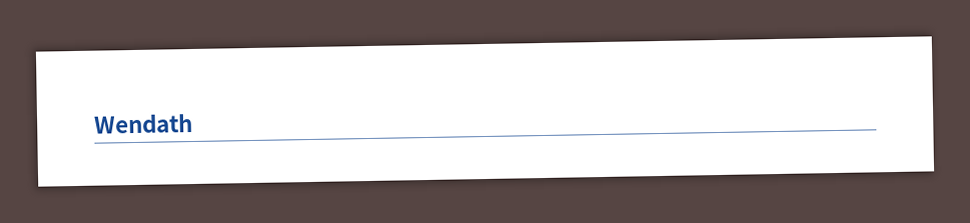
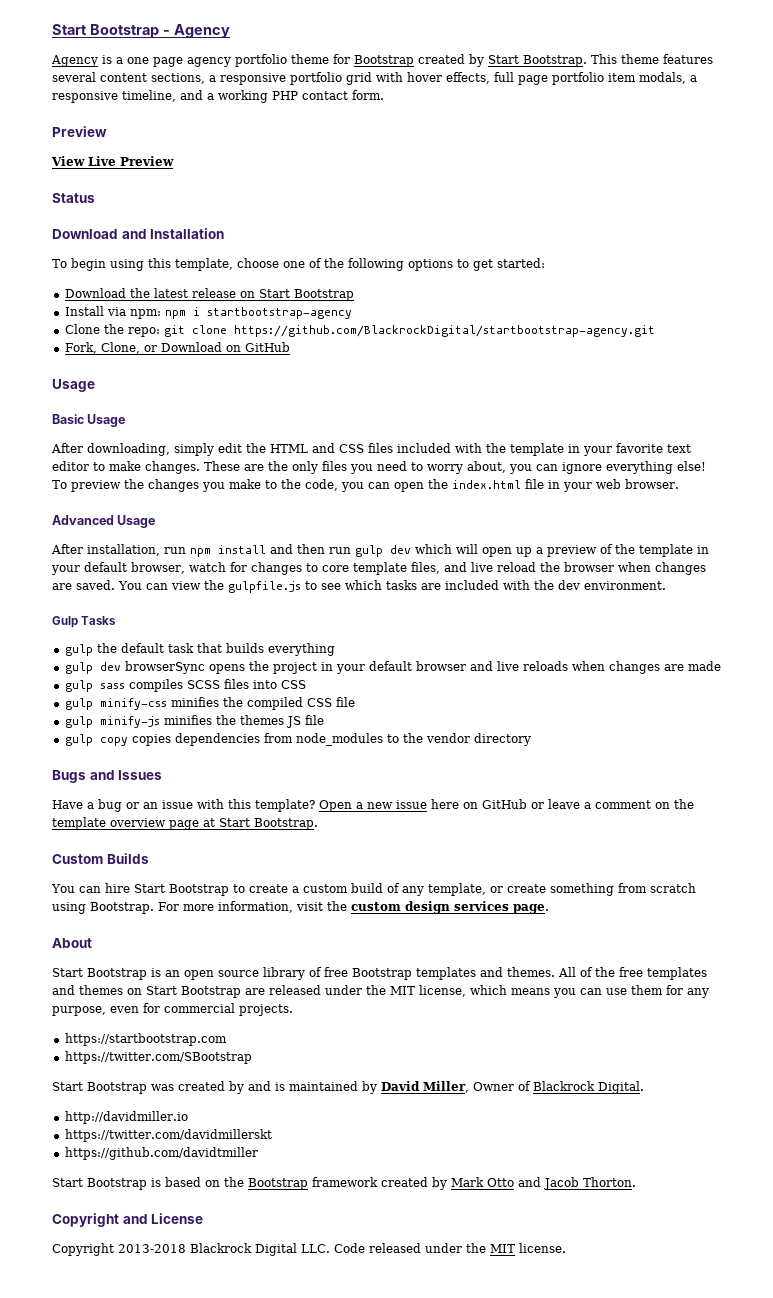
[93,113,193,134] Wendath -> [52,24,230,38] [51,54,713,67] [52,72,697,85] [52,90,384,103] [52,126,107,137] [51,156,174,166] [52,193,95,203] [52,228,225,239] [52,258,545,271] [64,288,354,301] [64,306,352,319] [64,324,655,337] [64,342,290,354] [52,379,95,392] [52,414,126,427] [51,443,691,456] [52,461,706,474] [52,479,679,492] [52,515,156,528] [51,544,709,557] [51,562,706,575] [52,580,666,593] [52,616,117,628] [64,643,335,656] [64,661,721,674] [64,679,306,692] [64,697,355,710] [64,715,324,728] [64,733,531,746] [52,770,163,783] [52,799,694,812] [52,817,318,830] [52,853,149,864] [51,883,696,896] [52,901,549,914] [52,938,92,948] [52,967,707,980] [52,985,709,998] [52,1003,293,1016] [64,1033,227,1046] [64,1051,252,1064] [52,1081,644,1094] [64,1111,188,1124] [64,1129,272,1142] [64,1147,258,1160] [52,1177,636,1190] [52,1213,204,1227] [52,1243,566,1256] Start Bootstrap - Agency // Agency is a one page agency portfolio theme for Bootstrap created by Start Bootstrap. This theme features several content sections, a responsive portfolio grid with hover effects, full page portfolio item modals, a responsive timeline, and a working PHP contact form. // Preview // View Live Preview // Status // Download and Installation // To begin using this template, choose one of the following options to get started: // Download the latest release on Start Bootstrap // Install via npm: npm i startbootstrap-agency // Clone the repo: git clone https://github.com/BlackrockDigital/startbootstrap-agency.git // Fork, Clone, or Download on GitHub // Usage // Basic Usage // After downloading, simply edit the HTML and CSS files included with the template in your favorite text editor to make changes. These are the only files you need to worry about, you can ignore everything else! To preview the changes you make to the code, you can open the index.html file in your web browser. // Advanced Usage // After installation, run npm install and then run gulp dev which will open up a preview of the template in your default browser, watch for changes to core template files, and live reload the browser when changes are saved. You can view the gulpfile.js to see which tasks are included with the dev environment. // Gulp Tasks // gulp the default task that builds everything // gulp dev browserSync opens the project in your default browser and live reloads when changes are made // gulp sass compiles SCSS files into CSS // gulp minify-css minifies the compiled CSS file // gulp minify-js minifies the themes JS file // gulp copy copies dependencies from node_modules to the vendor directory // Bugs and Issues // Have a bug or an issue with this template? Open a new issue here on GitHub or leave a comment on the template overview page at Start Bootstrap. // Custom Builds // You can hire Start Bootstrap to create a custom build of any template, or create something from scratch using Bootstrap. For more information, visit the custom design services page. // About // Start Bootstrap is an open source library of free Bootstrap templates and themes. All of the free templates and themes on Start Bootstrap are released under the MIT license, which means you can use them for any purpose, even for commercial projects. // https://startbootstrap.com // https://twitter.com/SBootstrap // Start Bootstrap was created by and is maintained by David Miller, Owner of Blackrock Digital. // http://davidmiller.io // https://twitter.com/davidmillerskt // https://github.com/davidtmiller // Start Bootstrap is based on the Bootstrap framework created by Mark Otto and Jacob Thorton. // Copyright and License // Copyright 2013-2018 Blackrock Digital LLC. Code released under the MIT license.

